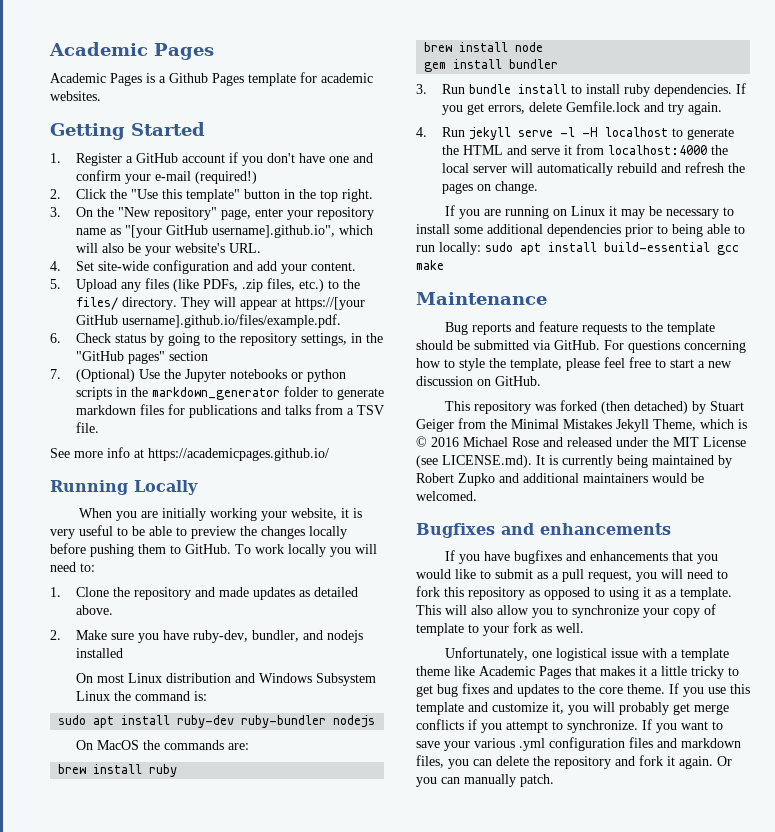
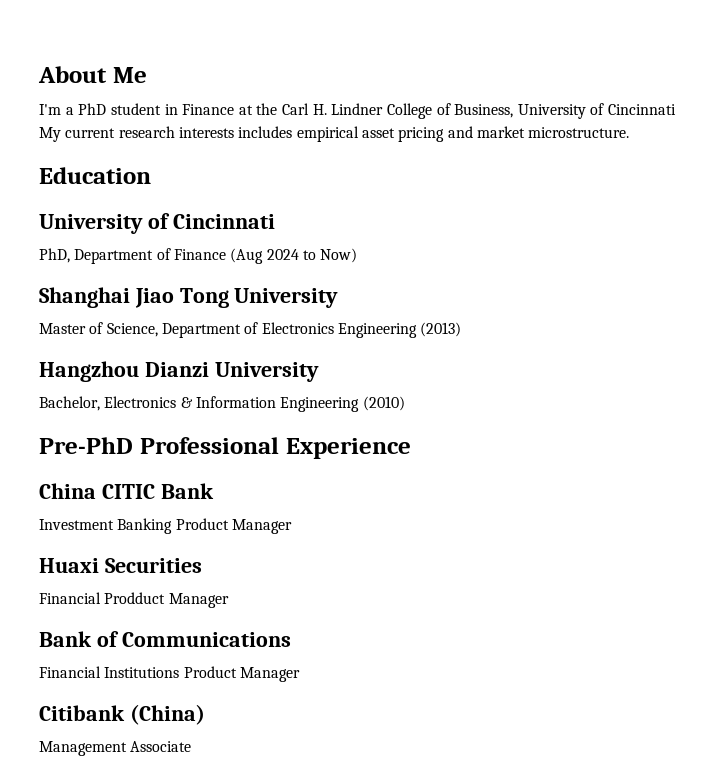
[49,42,214,60] [50,72,373,86] [50,91,101,101] [50,122,205,140] [50,152,373,166] [75,170,257,184] [50,189,373,202] [50,207,374,220] [75,225,373,238] [75,243,261,256] [50,260,356,274] [50,278,360,292] [75,297,365,310] [75,314,341,328] [50,333,383,346] [75,351,208,364] [50,369,346,382] [75,386,384,400] [75,404,384,418] [75,422,99,433] [50,447,329,461] [50,480,198,495] [79,508,363,521] [50,525,347,539] [50,543,377,557] [50,562,95,572] [50,587,358,600] [75,605,113,615] [50,630,363,643] [75,648,123,658] [75,673,376,686] [75,691,207,701] [58,715,376,728] [75,740,249,750] [58,764,178,777] [424,42,544,52] [424,59,559,72] [416,83,746,97] [441,101,722,115] [416,127,734,140] [441,144,728,155] [441,162,745,176] [441,181,538,194] [445,205,735,219] [416,224,745,237] [416,242,739,255] [416,260,444,270] [416,292,547,305] [445,321,716,335] [416,340,746,353] [416,357,732,371] [416,376,541,386] [445,400,745,414] [416,418,747,432] [416,436,746,447] [416,455,732,468] [416,473,704,486] [416,491,477,501] [416,523,671,538] [445,550,719,564] [416,569,728,582] [416,586,732,600] [416,604,716,618] [416,622,584,636] [445,647,730,661] [416,666,739,679] [416,683,750,697] [416,702,729,715] [416,719,723,733] [416,737,741,751] [416,755,732,769] [416,774,554,787] Academic Pages // Academic Pages is a Github Pages template for academic websites. // Getting Started // 1. Register a GitHub account if you don't have one and confirm your e-mail (required!) // 2. Click the "Use this template" button in the top right. // 3. On the "New repository" page, enter your repository name as "[your GitHub username].github.io", which will also be your website's URL. // 4. Set site-wide configuration and add your content. // 5. Upload any files (like PDFs, .zip files, etc.) to the files/ directory. They will appear at https://[your GitHub username].github.io/files/example.pdf. // 6. Check status by going to the repository settings, in the "GitHub pages" section // 7. (Optional) Use the Jupyter notebooks or python scripts in the markdown_generator folder to generate markdown files for publications and talks from a TSV file. // See more info at https://academicpages.github.io/ // Running Locally // When you are initially working your website, it is very useful to be able to preview the changes locally before pushing them to GitHub. To work locally you will need to: // 1. Clone the repository and made updates as detailed above. // 2. Make sure you have ruby-dev, bundler, and nodejs installed // On most Linux distribution and Windows Subsystem Linux the command is: // sudo apt install ruby-dev ruby-bundler nodejs // On MacOS the commands are: // brew install ruby // brew install node // gem install bundler // 3. Run bundle install to install ruby dependencies. If you get errors, delete Gemfile.lock and try again. // 4. Run jekyll serve -l -H localhost to generate the HTML and serve it from localhost:4000 the local server will automatically rebuild and refresh the pages on change. // If you are running on Linux it may be necessary to install some additional dependencies prior to being able to run locally: sudo apt install build-essential gcc make // Maintenance // Bug reports and feature requests to the template should be submitted via GitHub. For questions concerning how to style the template, please feel free to start a new discussion on GitHub. // This repository was forked (then detached) by Stuart Geiger from the Minimal Mistakes Jekyll Theme, which is © 2016 Michael Rose and released under the MIT License (see LICENSE.md). It is currently being maintained by Robert Zupko and additional maintainers would be welcomed. // Bugfixes and enhancements // If you have bugfixes and enhancements that you would like to submit as a pull request, you will need to fork this repository as opposed to using it as a template. This will also allow you to synchronize your copy of template to your fork as well. // Unfortunately, one logistical issue with a template theme like Academic Pages that makes it a little tricky to get bug fixes and updates to the core theme. If you use this template and customize it, you will probably get merge conflicts if you attempt to synchronize. If you want to save your various .yml configuration files and markdown files, you can delete the repository and fork it again. Or you can manually patch. -> [38,66,147,83] [39,103,676,119] [39,126,630,142] [39,167,151,184] [39,213,275,234] [39,248,358,264] [39,287,339,308] [39,322,462,338] [39,361,319,382] [39,396,405,412] [39,437,411,459] [39,483,214,499] [39,518,292,534] [39,558,202,573] [39,592,229,608] [39,631,291,647] [39,666,300,682] [39,704,205,725] [39,741,192,756] About Me // I'm a PhD student in Finance at the Carl H. Lindner College of Business, University of Cincinnati My current research interests includes empirical asset pricing and market microstructure. // Education // University of Cincinnati // PhD, Department of Finance (Aug 2024 to Now) // Shanghai Jiao Tong University // Master of Science, Department of Electronics Engineering (2013) // Hangzhou Dianzi University // Bachelor, Electronics & Information Engineering (2010) // Pre-PhD Professional Experience // China CITIC Bank // Investment Banking Product Manager // Huaxi Securities // Financial Prodduct Manager // Bank of Communications // Financial Institutions Product Manager // Citibank (China) // Management Associate

